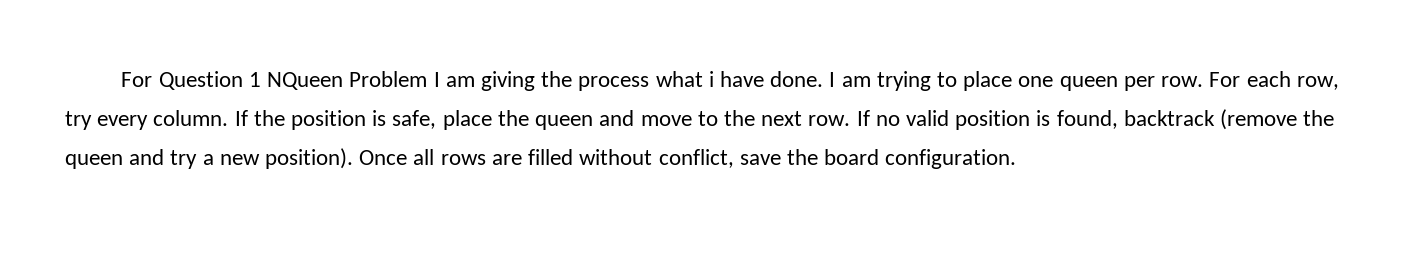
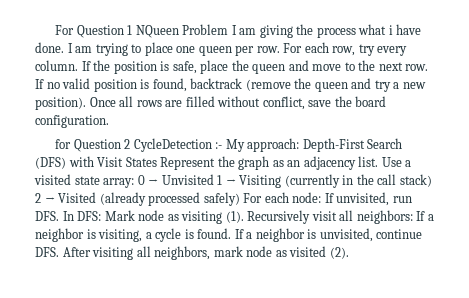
(1017, 159) none -> [55,138,403,152] [35,156,412,170] [34,174,432,188] [35,192,412,206] [35,210,434,224] [35,228,423,242] [35,246,349,260] // for Question 2 CycleDetection :- My approach: Depth-First Search (DFS) with Visit States Represent the graph as an adjacency list. Use a visited state array: 0 → Unvisited 1 → Visiting (currently in the call stack) 2 → Visited (already processed safely) For each node: If unvisited, run DFS. In DFS: Mark node as visiting (1). Recursively visit all neighbors: If a neighbor is visiting, a cycle is found. If a neighbor is unvisited, continue DFS. After visiting all neighbors, mark node as visited (2).

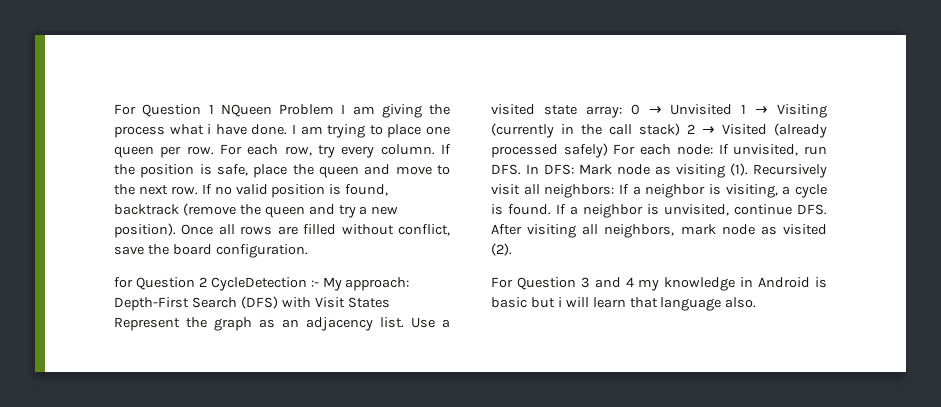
(349, 253) none -> [491,277,827,291] [491,297,757,311] // For Question 3 and 4 my knowledge in Android is basic but i will learn that language also.

